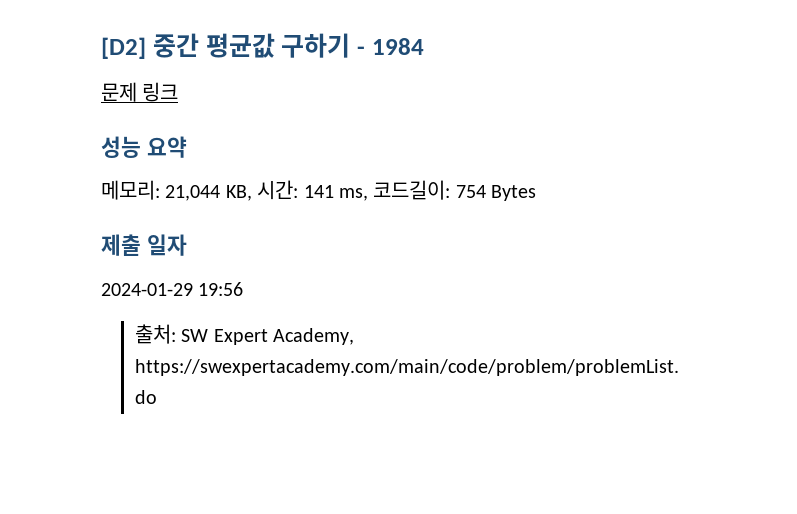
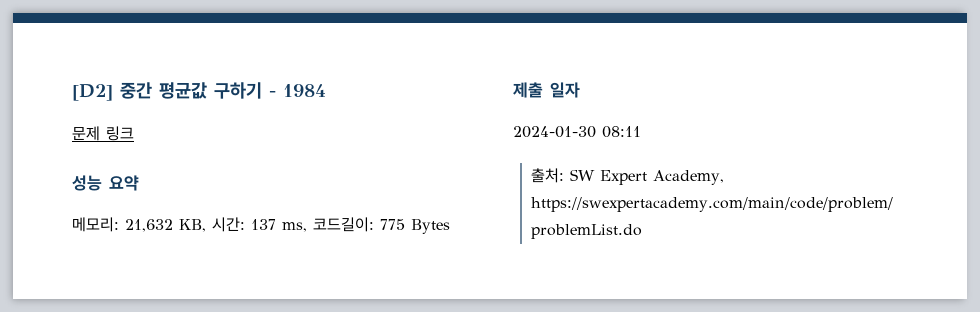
[165,185,221,201] 21,044 -> [125,219,173,232] 21,632
[303,185,334,198] 141 -> [251,219,276,230] 137
[455,185,486,198] 754 -> [380,219,405,230] 775
[101,282,244,296] 2024-01-29 19:56 -> [513,126,641,138] 2024-01-30 08:11

